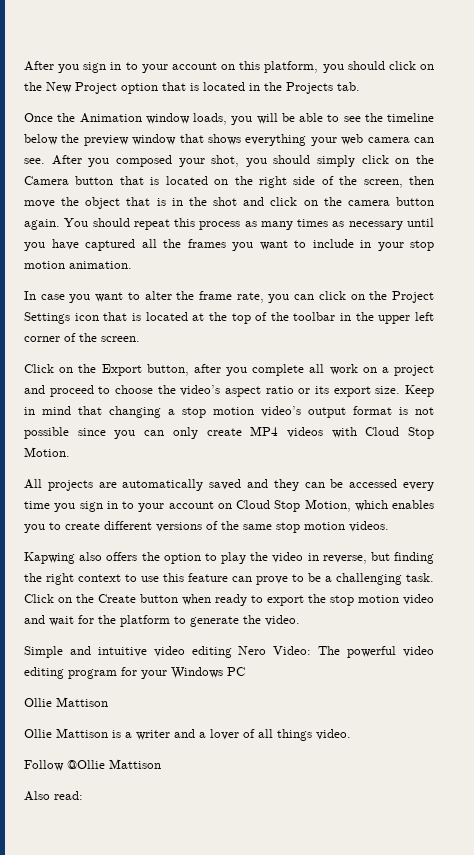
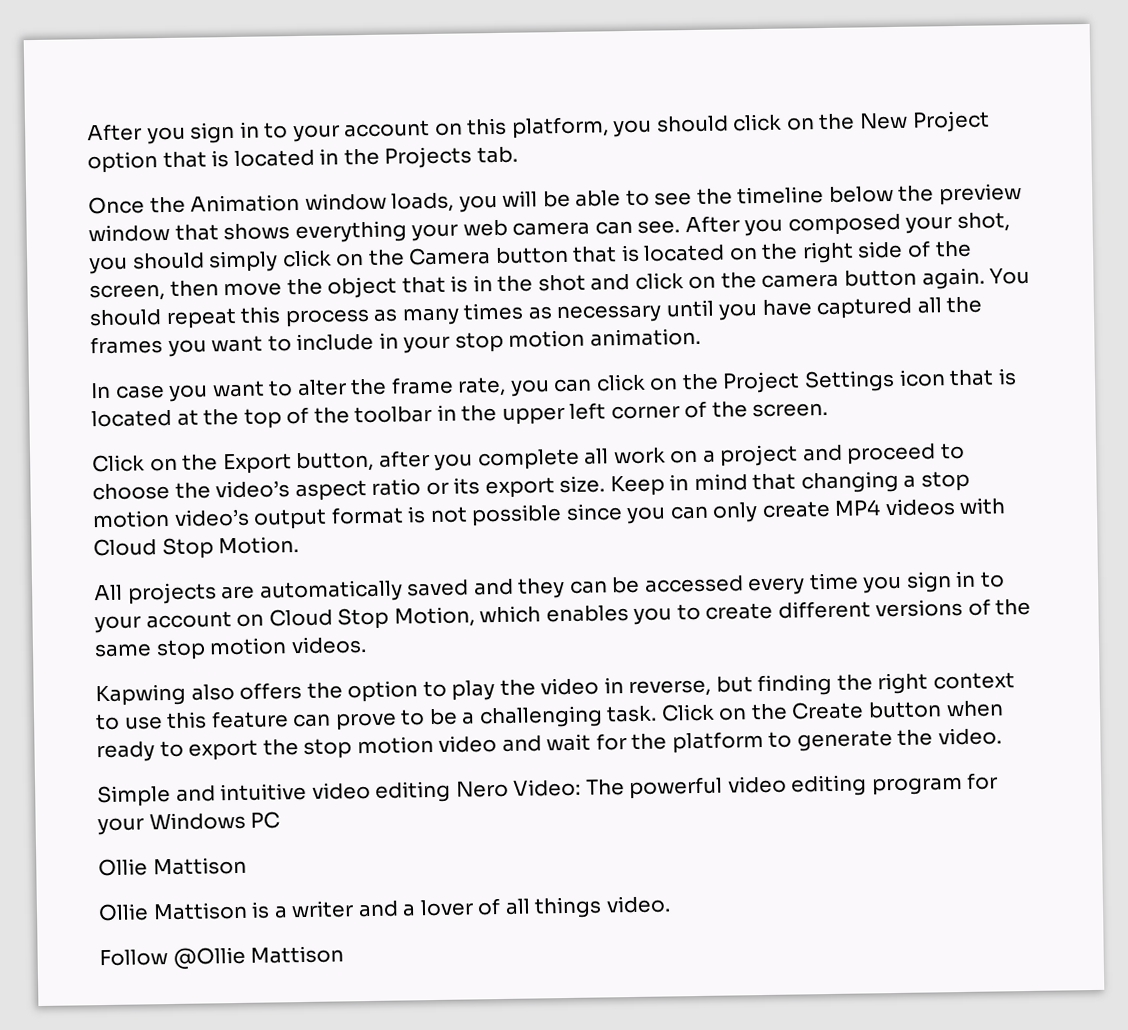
[24,791,83,801] // Also read: -> (345, 954) none

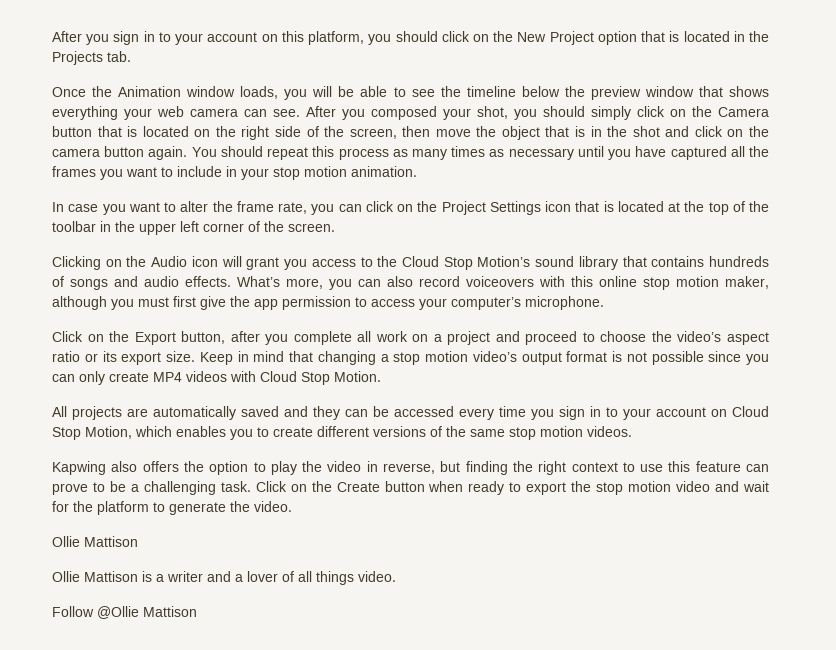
(829, 410) none -> [52,256,769,270] [52,276,769,290] [52,296,604,310] // Clicking on the Audio icon will grant you access to the Cloud Stop Motion’s sound library that contains hundreds of songs and audio effects. What’s more, you can also record voiceovers with this online stop motion maker, although you must first give the app permission to access your computer’s microphone.
[97,772,999,808] [97,811,281,836] // Simple and intuitive video editing Nero Video: The powerful video editing program for your Windows PC -> (292, 506) none

